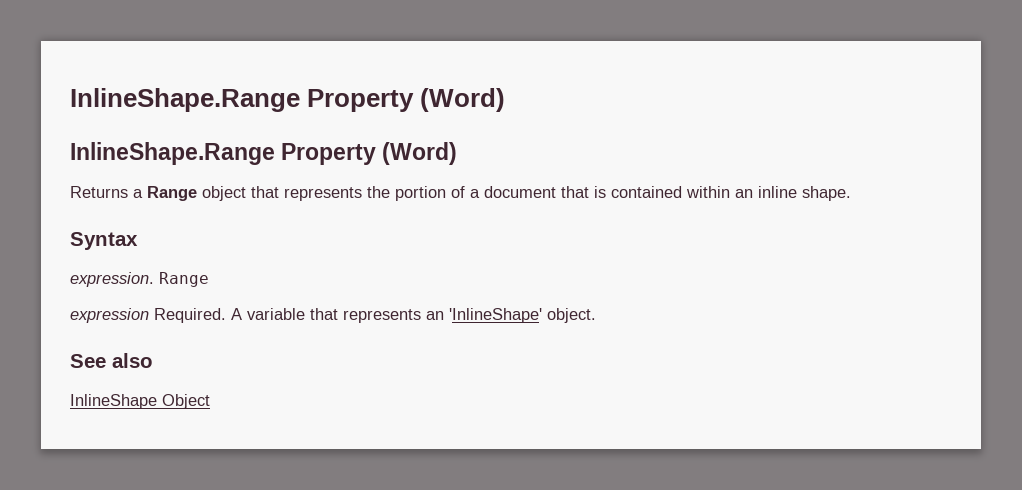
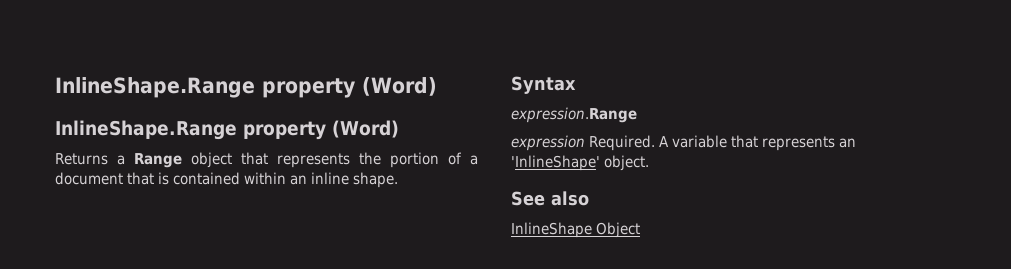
[70,88,415,112] InlineShape.Range Property -> [55,77,355,98] InlineShape.Range property
[281,143,377,165] Property -> [243,121,326,140] property
[70,272,209,287] expression. Range -> [511,107,637,123] expression.Range

